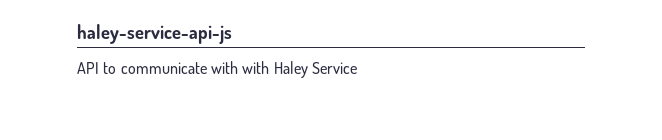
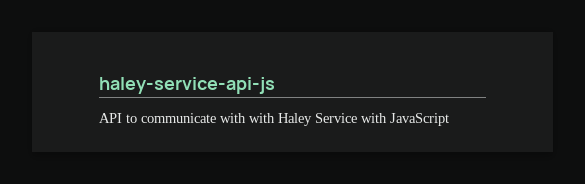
(357, 68) none -> [361,113,449,126] with JavaScript

